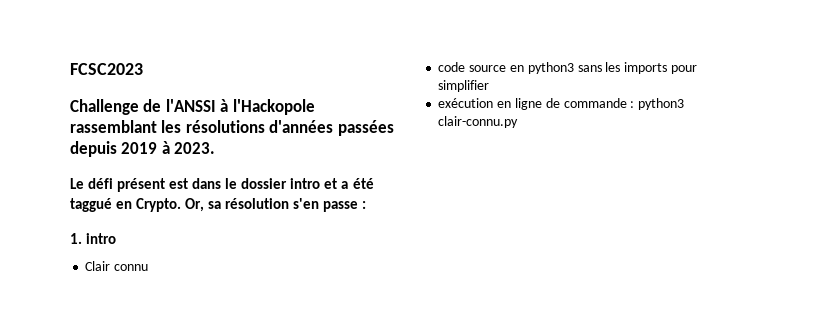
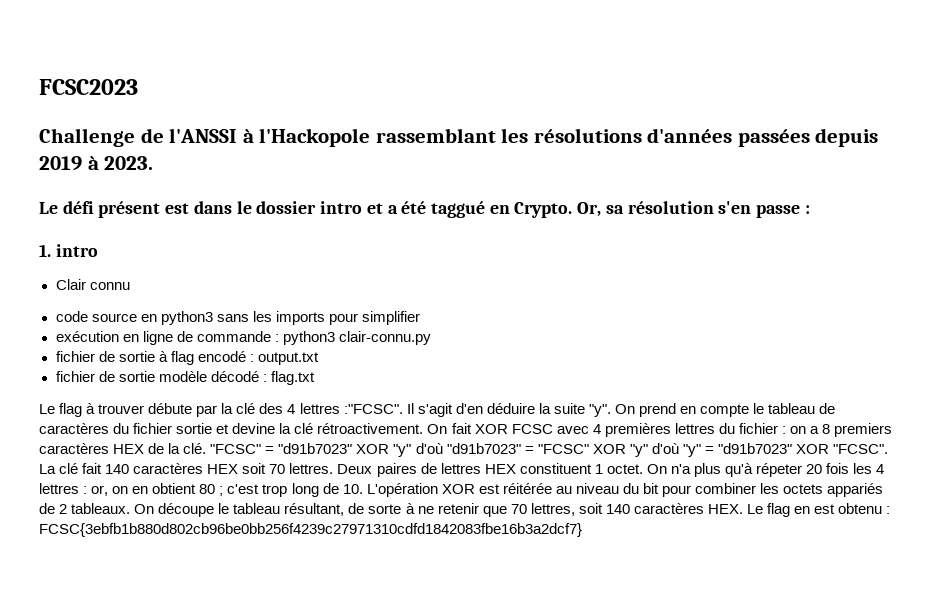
(519, 122) none -> [55,351,319,365] [55,371,315,385] [39,403,836,417] [39,423,893,437] [39,443,889,457] [39,463,885,477] [39,483,884,497] [39,503,891,517] [39,523,582,537] // fichier de sortie à flag encodé : output.txt // fichier de sortie modèle décodé : flag.txt // Le flag à trouver débute par la clé des 4 lettres :"FCSC". Il s'agit d'en déduire la suite "y". On prend en compte le tableau de caractères du fichier sortie et devine la clé rétroactivement. On fait XOR FCSC avec 4 premières lettres du fichier : on a 8 premiers caractères HEX de la clé. "FCSC" = "d91b7023" XOR "y" d'où "d91b7023" = "FCSC" XOR "y" d'où "y" = "d91b7023" XOR "FCSC". La clé fait 140 caractères HEX soit 70 lettres. Deux paires de lettres HEX constituent 1 octet. On n'a plus qu'à répeter 20 fois les 4 lettres : or, on en obtient 80 ; c'est trop long de 10. L'opération XOR est réitérée au niveau du bit pour combiner les octets appariés de 2 tableaux. On découpe le tableau résultant, de sorte à ne retenir que 70 lettres, soit 140 caractères HEX. Le flag en est obtenu : FCSC{3ebfb1b880d802cb96be0bb256f4239c27971310cdfd1842083fbe16b3a2dcf7}

